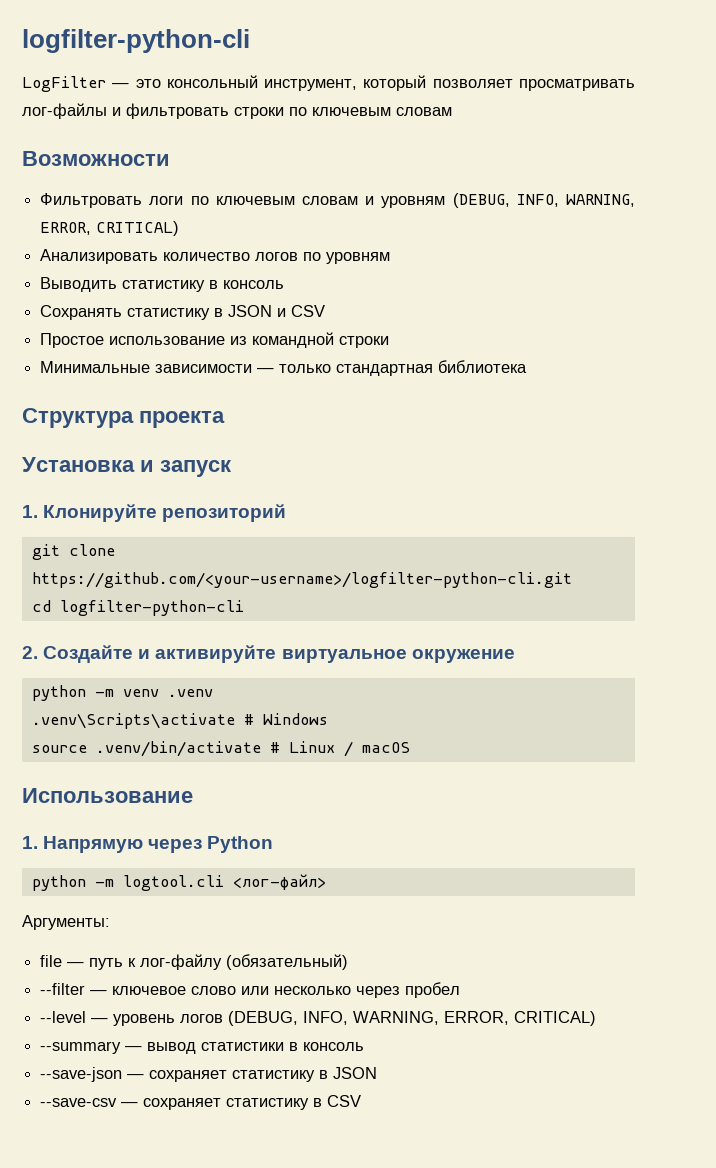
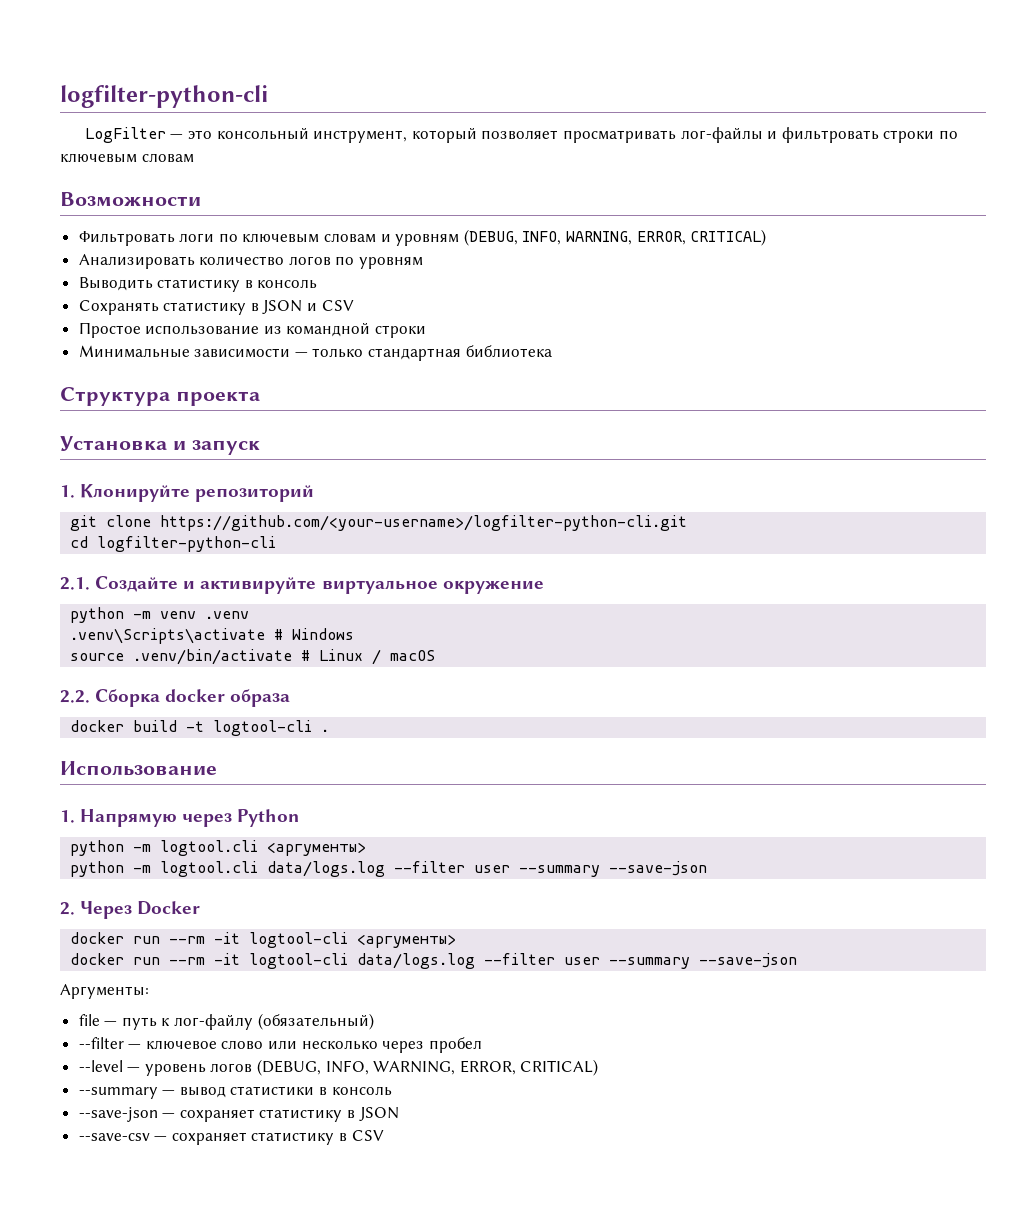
[22,646,38,659] 2. -> [60,577,90,590] 2.1.
(410, 747) none -> [60,689,291,707] [70,720,330,736] // 2.2. Сборка docker образа // docker build -t logtool-cli .
[232,874,326,890] <лог-файл> -> [267,842,367,856] [70,861,708,877] [60,901,201,919] [70,932,457,948] [70,953,798,969] <аргументы> // python -m logtool.cli data/logs.log --filter user --summary --save-json // 2. Через Docker // docker run --rm -it logtool-cli <аргументы> // docker run --rm -it logtool-cli data/logs.log --filter user --summary --save-json

